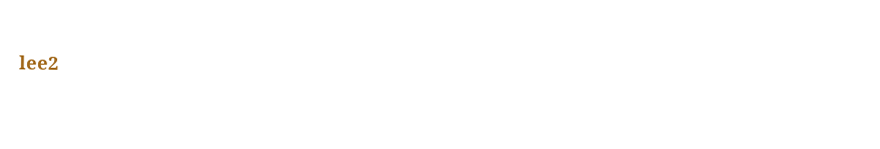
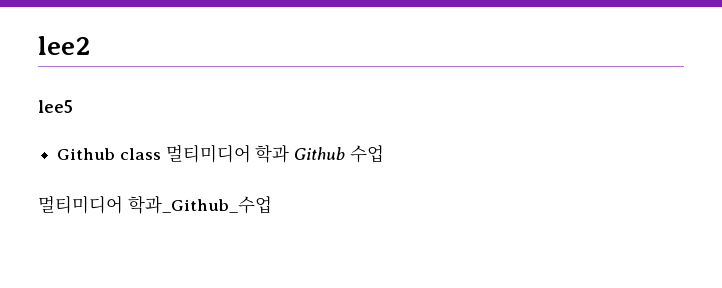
(59, 62) none -> [38,100,73,113] [57,144,384,163] [38,195,272,214] // lee5 // Github class 멀티미디어 학과 Github 수업 // 멀티미디어 학과_Github_수업

